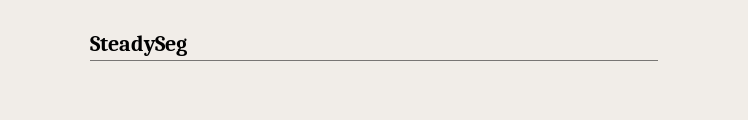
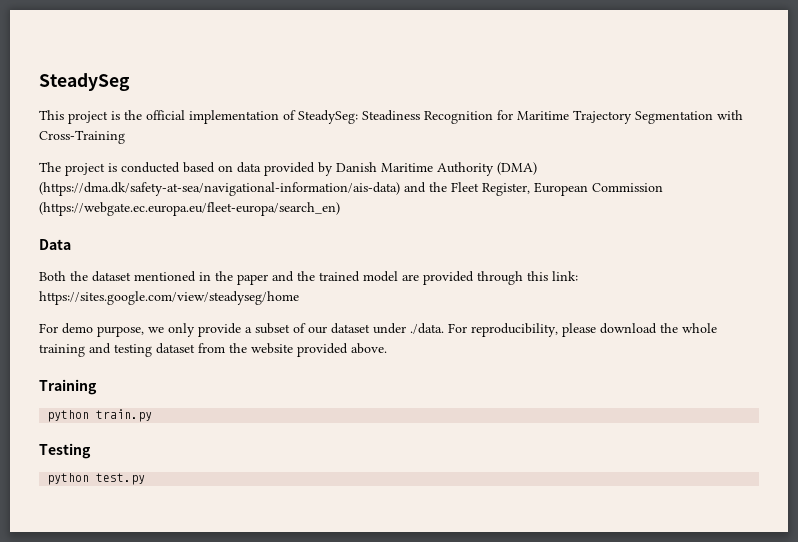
(187, 45) none -> [39,110,743,124] [39,130,125,144] [39,162,537,176] [39,182,663,196] [39,202,340,216] [39,239,71,250] [39,271,578,285] [39,291,299,305] [39,323,717,337] [39,343,387,357] [39,379,97,395] [47,409,153,422] [39,443,91,459] [47,473,146,485] // This project is the official implementation of SteadySeg: Steadiness Recognition for Maritime Trajectory Segmentation with Cross-Training // The project is conducted based on data provided by Danish Maritime Authority (DMA) (https://dma.dk/safety-at-sea/navigational-information/ais-data) and the Fleet Register, European Commission (https://webgate.ec.europa.eu/fleet-europa/search_en) // Data // Both the dataset mentioned in the paper and the trained model are provided through this link: https://sites.google.com/view/steadyseg/home // For demo purpose, we only provide a subset of our dataset under ./data. For reproducibility, please download the whole training and testing dataset from the website provided above. // Training // python train.py // Testing // python test.py

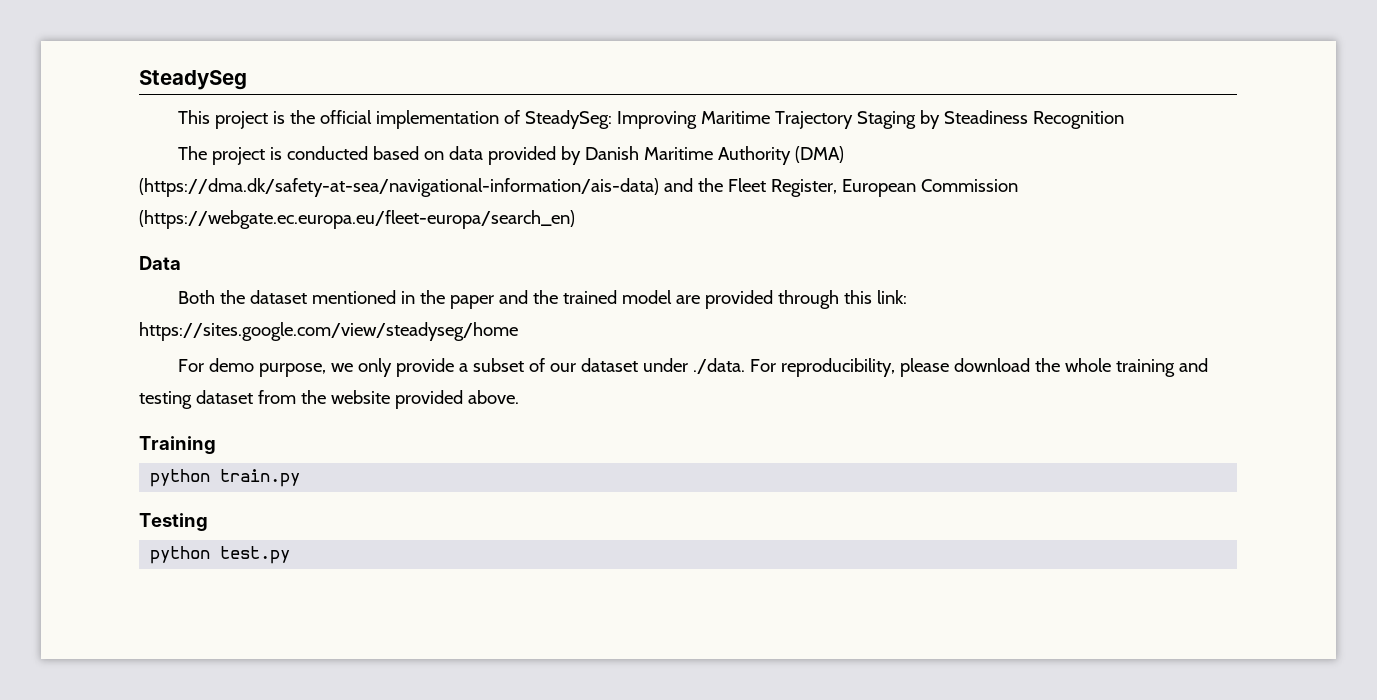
[362,110,743,124] [39,130,125,144] Steadiness Recognition for Maritime Trajectory Segmentation with Cross-Training -> [617,110,1124,129] Improving Maritime Trajectory Staging by Steadiness Recognition

